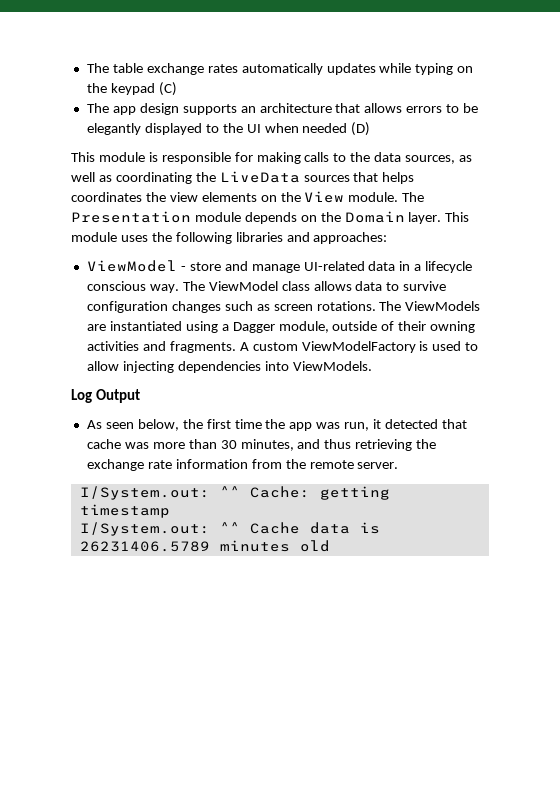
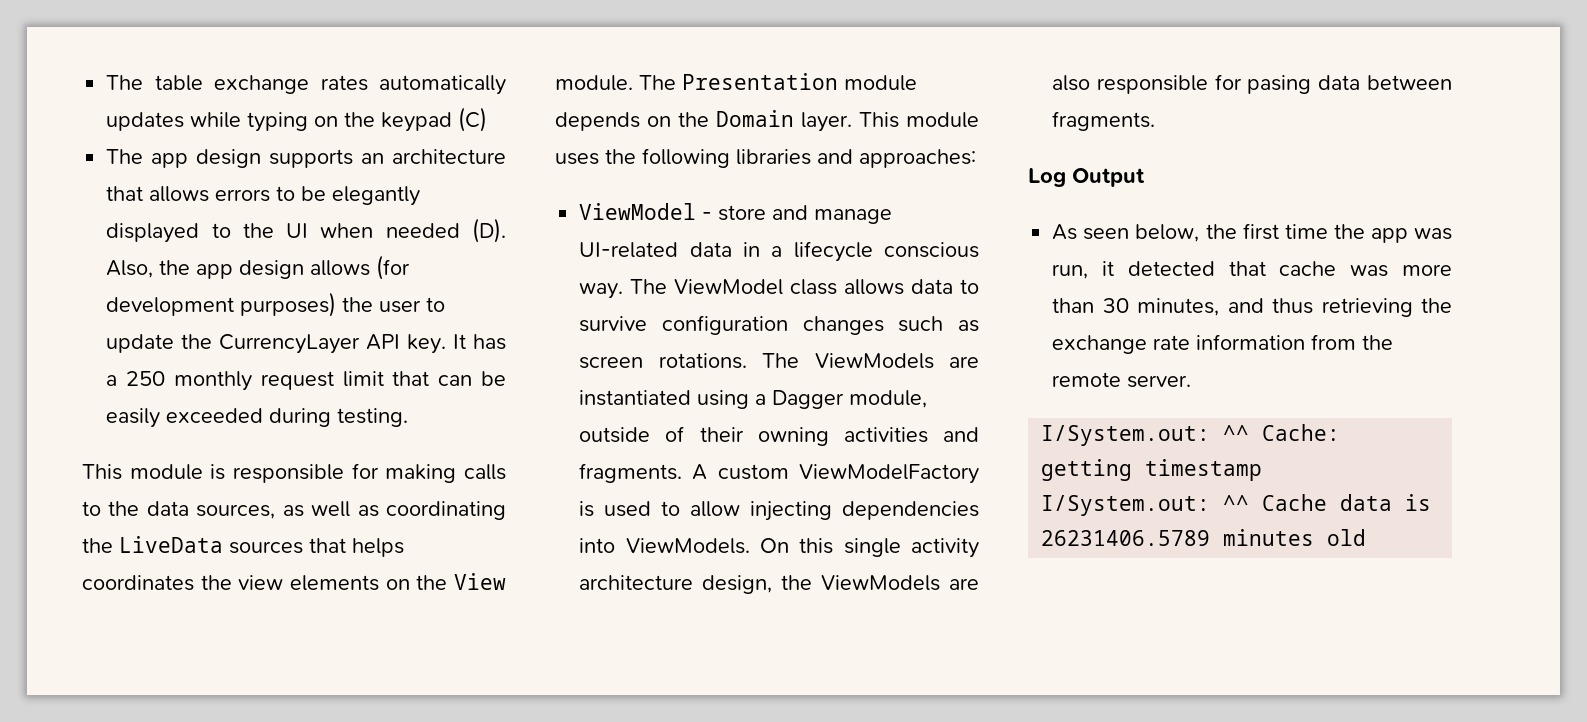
[351,122,371,136] (D) -> [472,218,507,243] [106,255,411,280] [106,292,446,317] [106,334,507,354] [106,371,506,391] [106,408,409,428] (D). Also, the app design allows (for development purposes) the user to update the CurrencyLayer API key. It has a 250 monthly request limit that can be easily exceeded during testing.
(372, 366) none -> [759,538,979,558] [579,575,979,594] [1052,74,1452,94] [1052,111,1156,131] On this single activity architecture design, the ViewModels are also responsible for pasing data between fragments.

